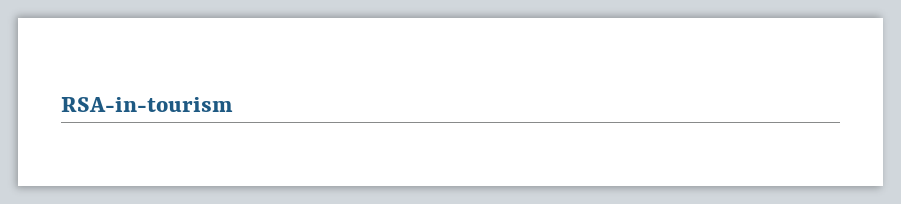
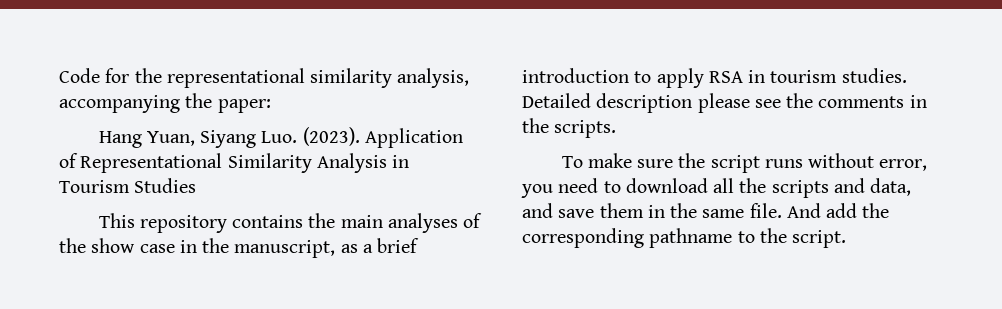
[61,97,233,112] RSA-in-tourism -> [59,68,470,88] [59,93,271,113] [98,127,463,148] [59,153,410,173] [59,178,197,193] [98,213,483,233] [59,238,420,258] [522,68,907,88] [522,93,927,113] [522,118,617,138] [561,153,928,173] [521,178,912,198] [522,203,890,218] [522,228,847,248] Code for the representational similarity analysis, accompanying the paper: // Hang Yuan, Siyang Luo. (2023). Application of Representational Similarity Analysis in Tourism Studies // This repository contains the main analyses of the show case in the manuscript, as a brief introduction to apply RSA in tourism studies. Detailed description please see the comments in the scripts. // To make sure the script runs without error, you need to download all the scripts and data, and save them in the same file. And add the corresponding pathname to the script.

